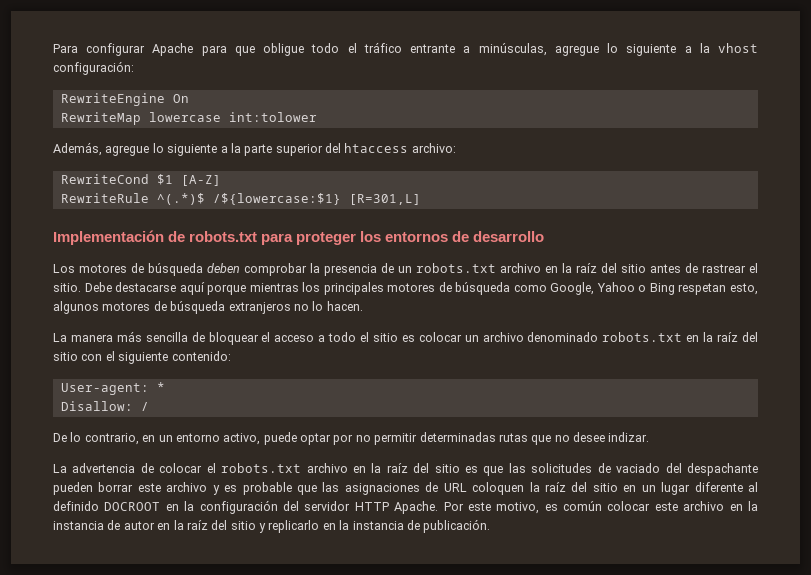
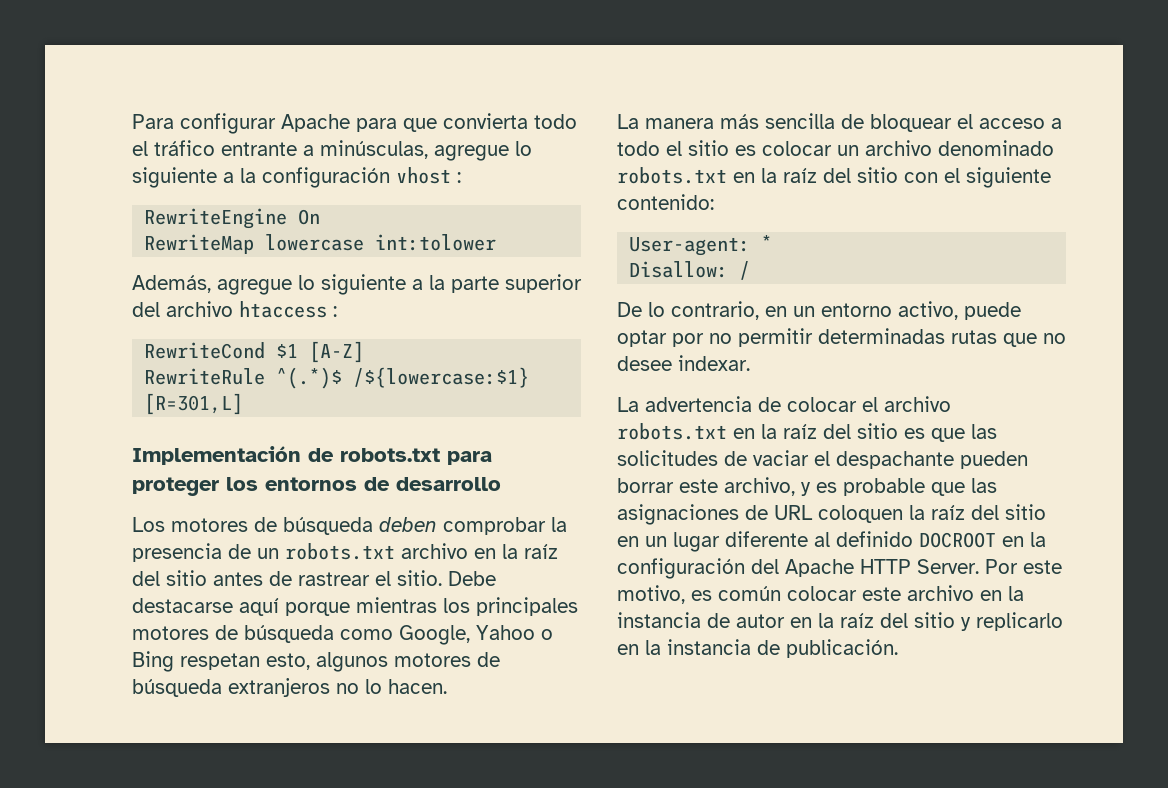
[263,43,305,56] obligue -> [443,113,528,129] convierta
[718,43,759,53] [53,61,134,75] vhost configuración: -> [262,167,461,188] configuración vhost :
[344,143,456,153] htaccess archivo: -> [166,301,337,318] archivo htaccess :
[608,432,650,442] indizar. -> [678,355,750,371] indexar.
[221,463,348,473] robots.txt archivo -> [884,396,951,412] [617,423,727,440] archivo robots.txt
[616,463,682,473] vaciado del -> [753,450,830,466] vaciar el
[166,482,208,492] archivo -> [724,477,795,496] archivo,
[304,501,439,514] servidor HTTP Apache. -> [785,559,979,577] Apache HTTP Server.

